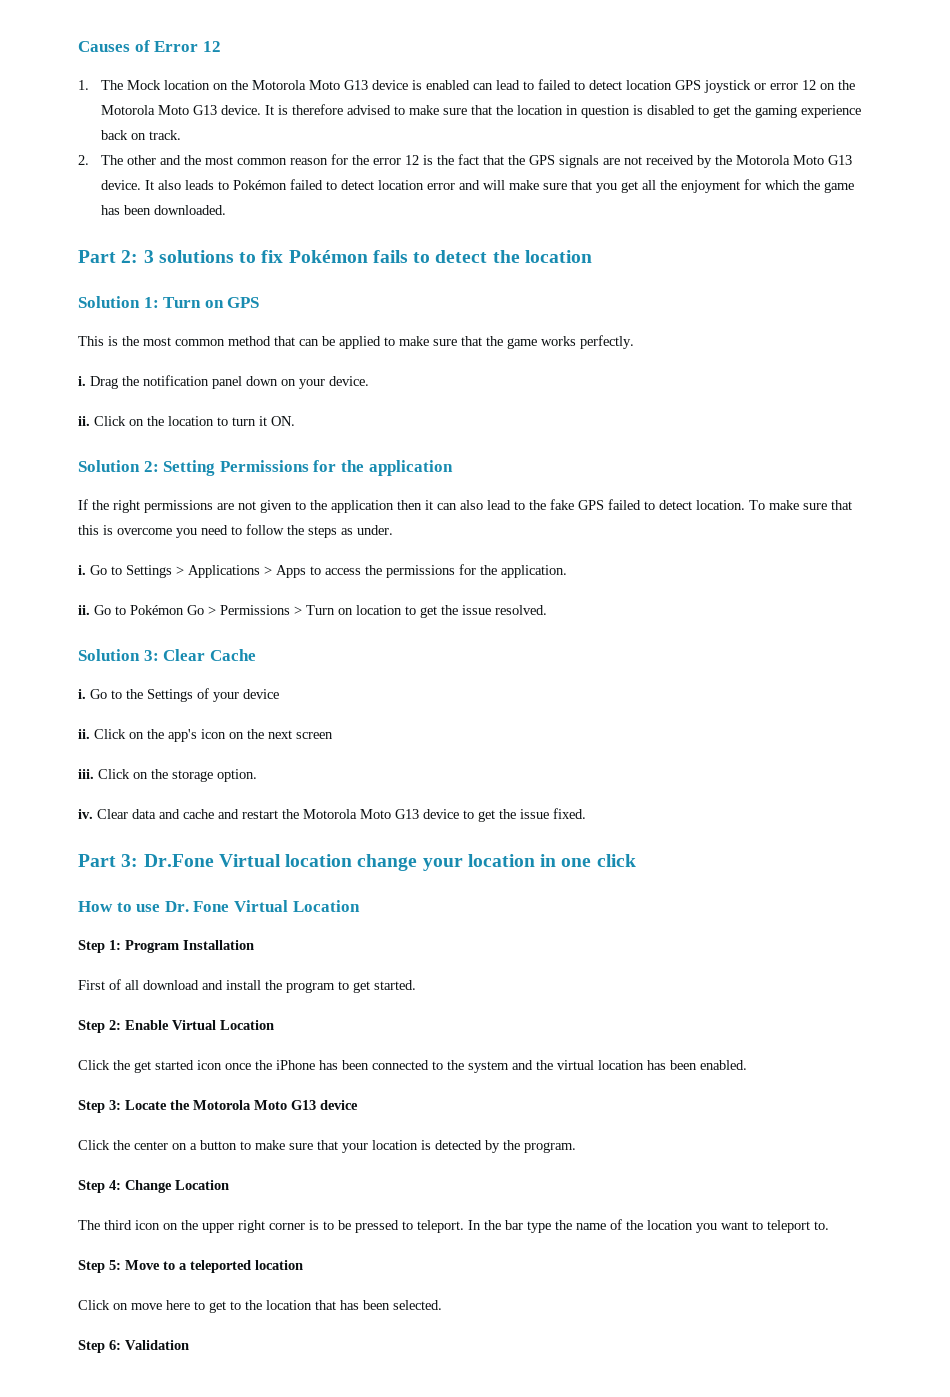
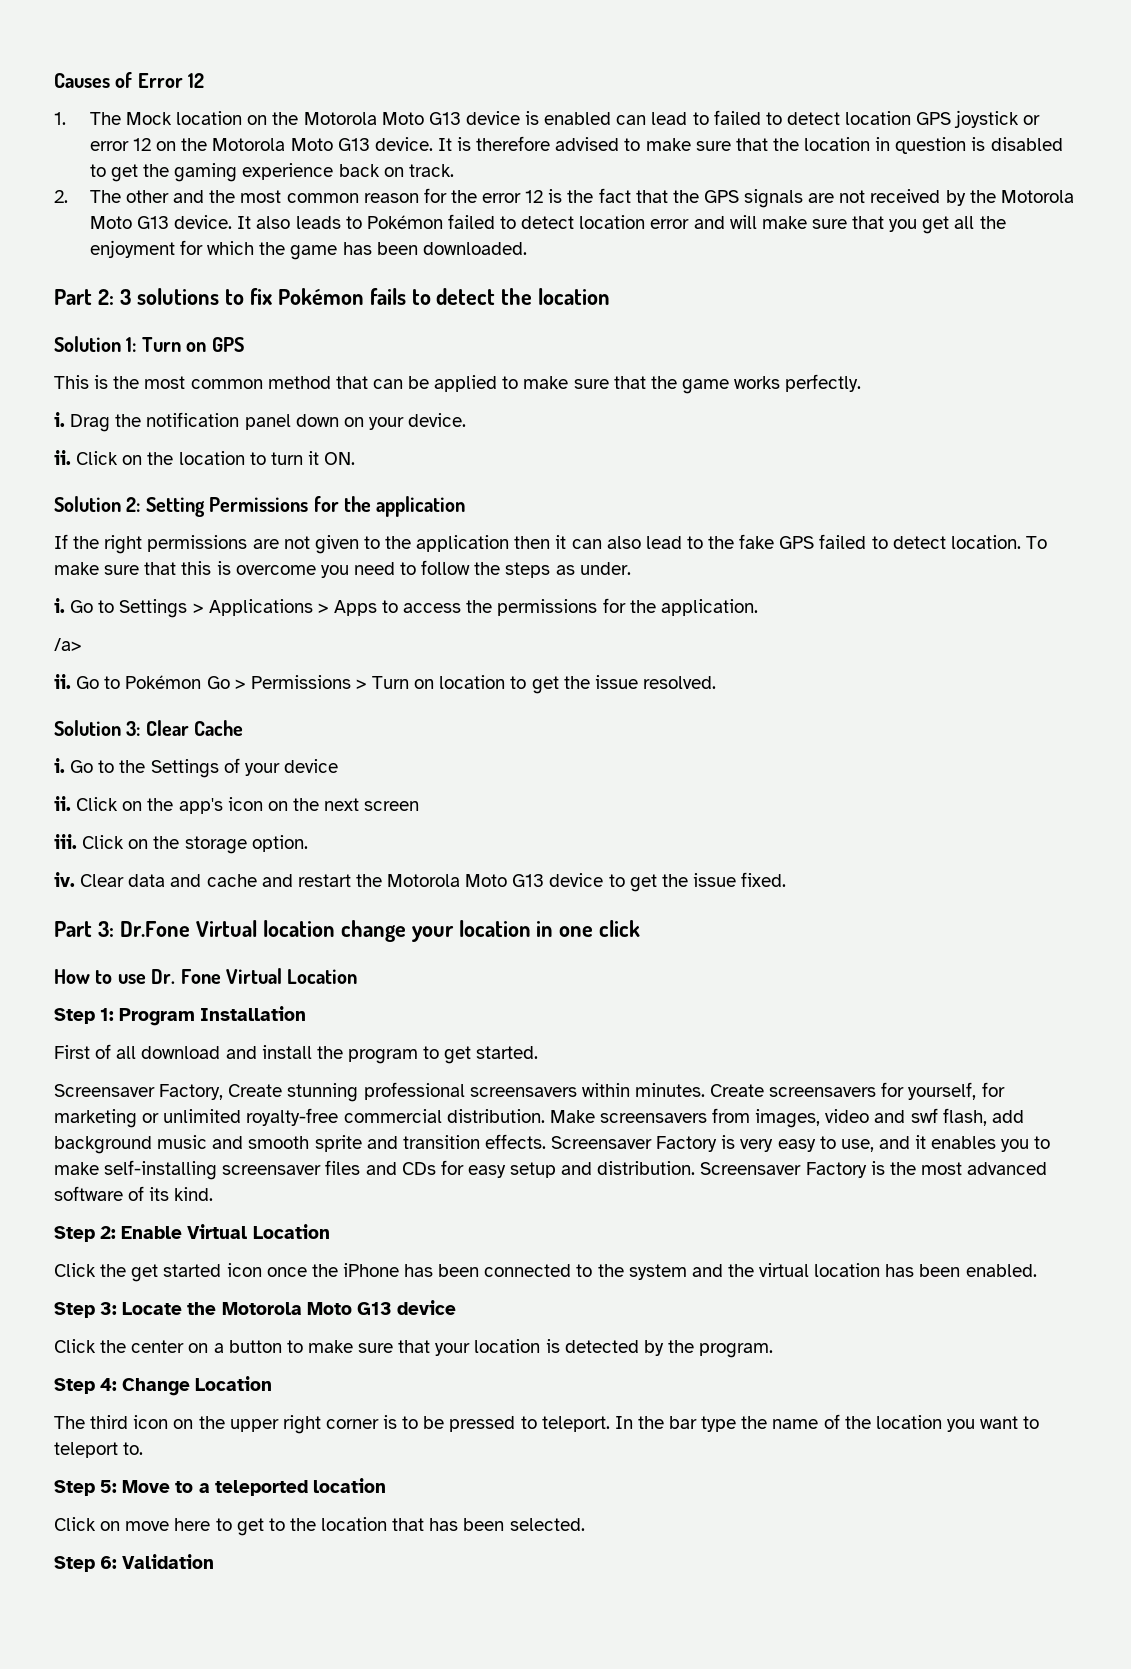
(567, 571) none -> [54,638,82,651] // /a>
(416, 985) none -> [54,1082,1005,1102] [54,1108,1024,1128] [54,1134,1051,1154] [54,1160,1048,1180] [54,1186,214,1201] // Screensaver Factory, Create stunning professional screensavers within minutes. Create screensavers for yourself, for marketing or unlimited royalty-free commercial distribution. Make screensavers from images, video and swf flash, add background music and smooth sprite and transition effects. Screensaver Factory is very easy to use, and it enables you to make self-installing screensaver files and CDs for easy setup and distribution. Screensaver Factory is the most advanced software of its kind.

